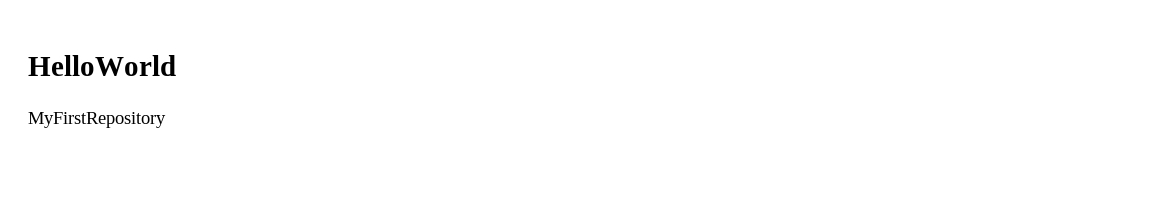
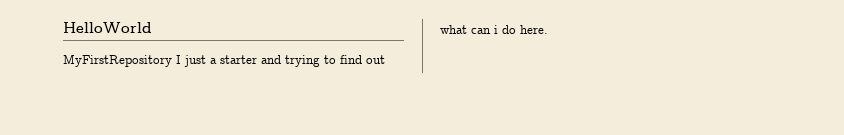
(166, 120) none -> [176,55,385,67] [440,25,548,34] I just a starter and trying to find out what can i do here.

